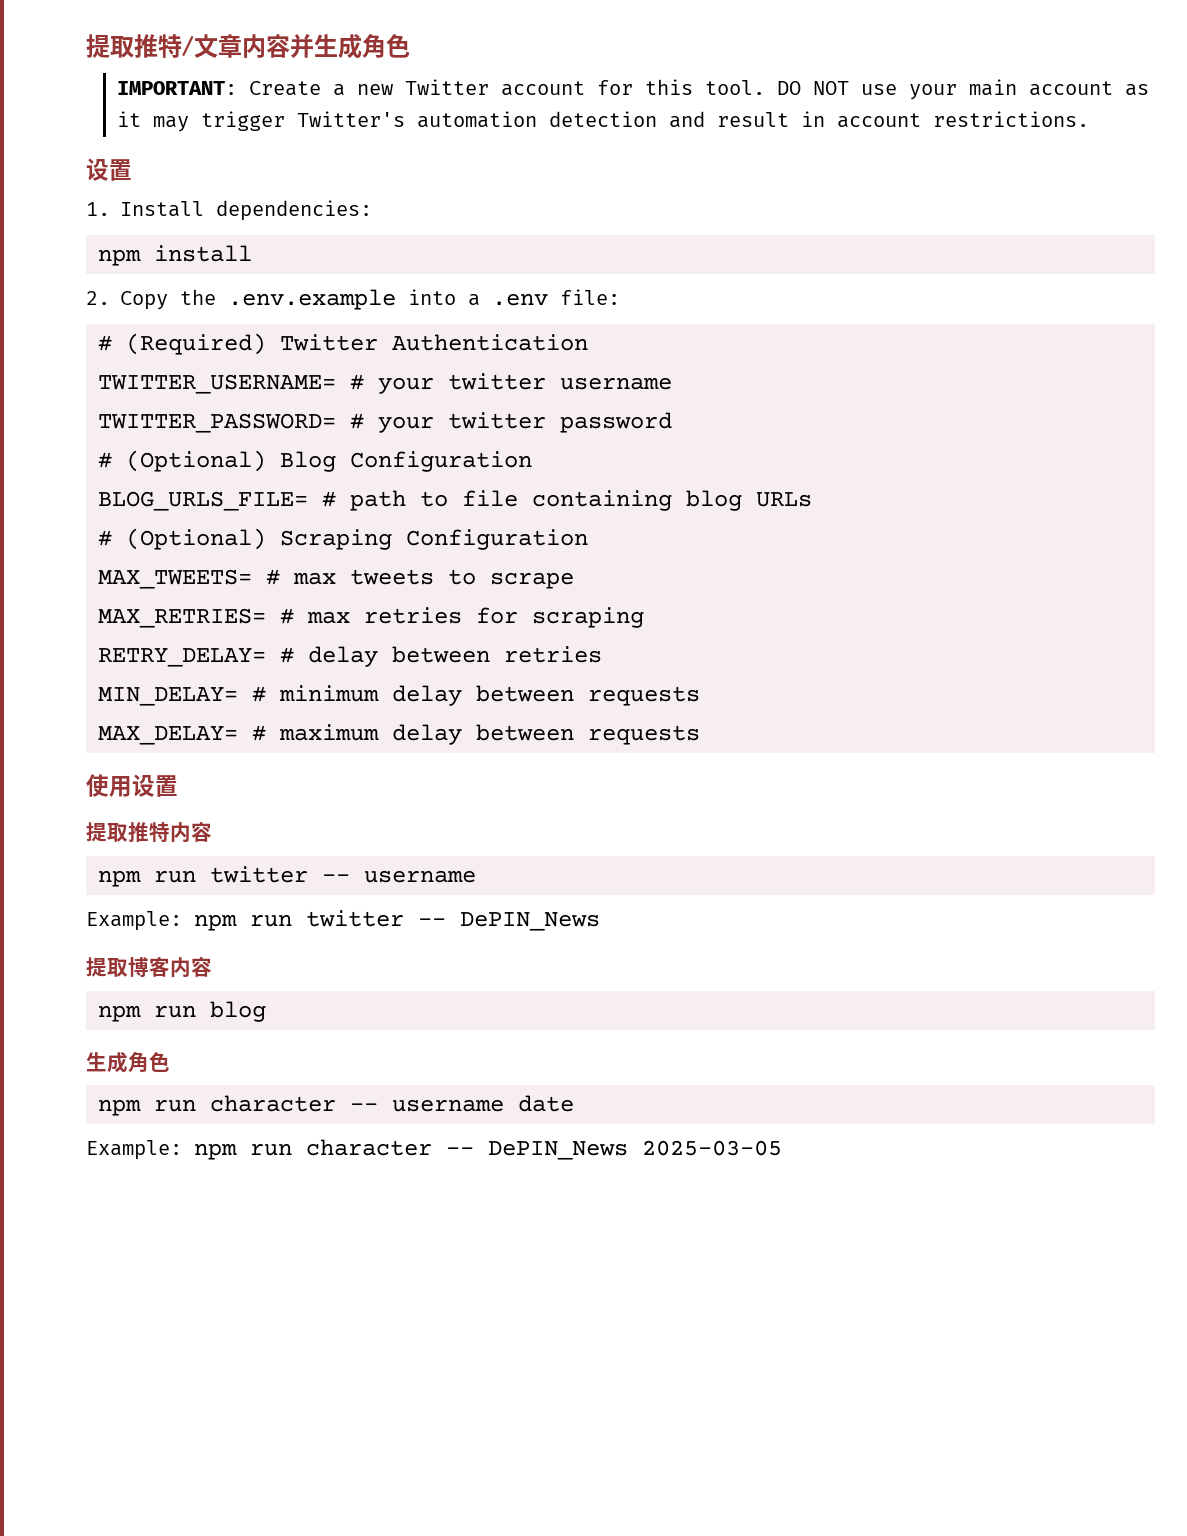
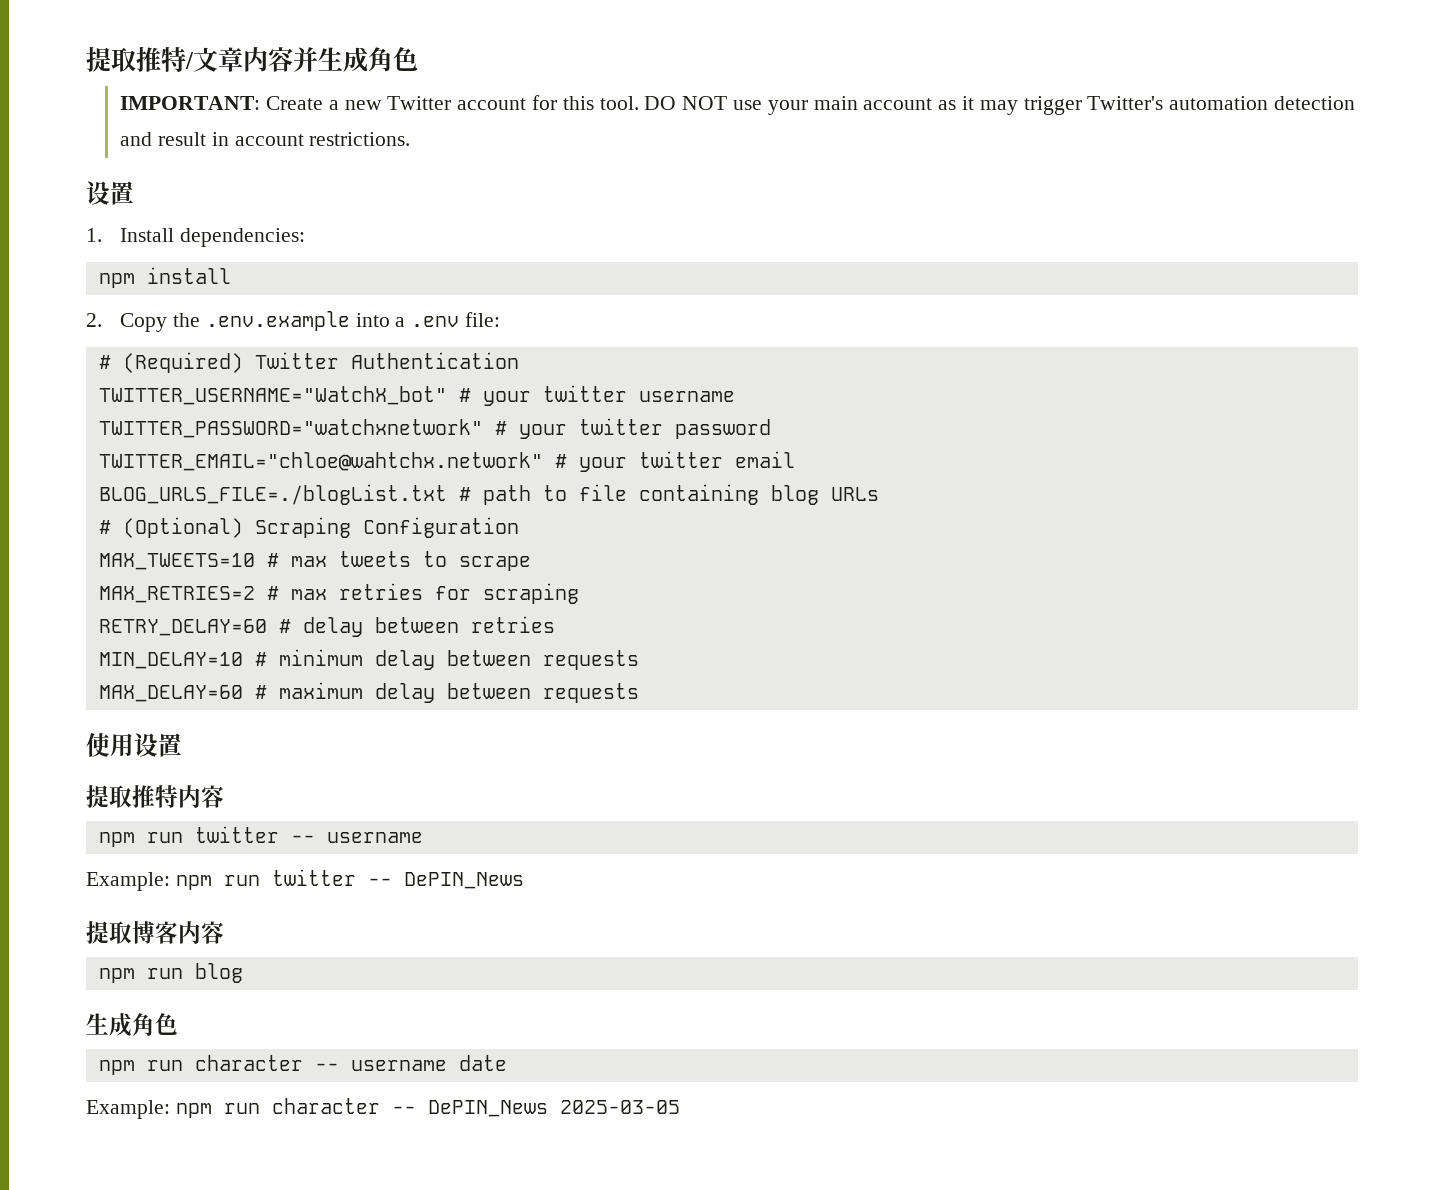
[98,374,336,394] TWITTER_USERNAME= -> [98,386,447,405] TWITTER_USERNAME="WatchX_bot"
[98,413,336,433] TWITTER_PASSWORD= -> [98,419,483,438] TWITTER_PASSWORD="watchxnetwork"
[98,450,532,472] [98,491,308,511] # (Optional) Blog Configuration // BLOG_URLS_FILE= -> [98,451,795,472] [98,484,447,505] TWITTER_EMAIL="chloe@wahtchx.network" # your twitter email // BLOG_URLS_FILE=./blogList.txt
[98,569,252,589] MAX_TWEETS= -> [98,553,255,570] MAX_TWEETS=10
[98,608,266,628] MAX_RETRIES= -> [98,586,255,603] MAX_RETRIES=2
[98,648,266,667] RETRY_DELAY= -> [98,619,267,636] RETRY_DELAY=60
[98,687,238,706] MIN_DELAY= -> [98,652,243,669] MIN_DELAY=10
[98,726,238,745] MAX_DELAY= -> [98,685,243,702] MAX_DELAY=60

